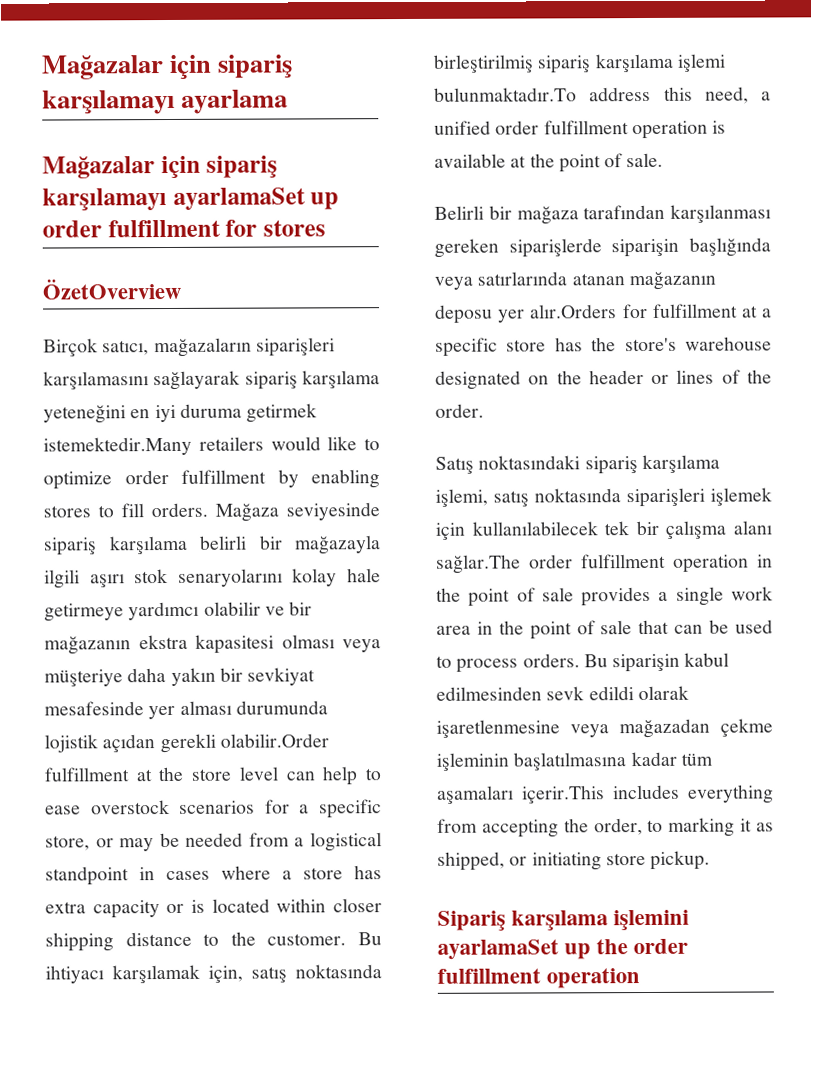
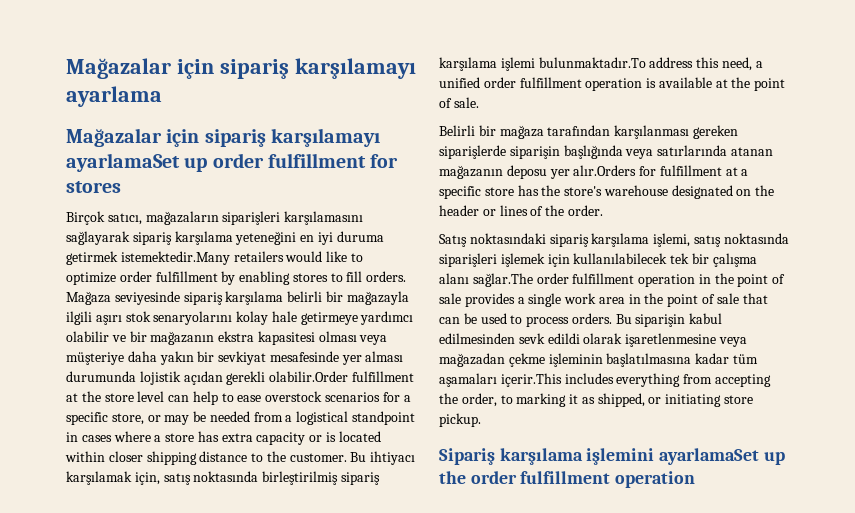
[42,278,181,300] // ÖzetOverview -> (121, 187) none

